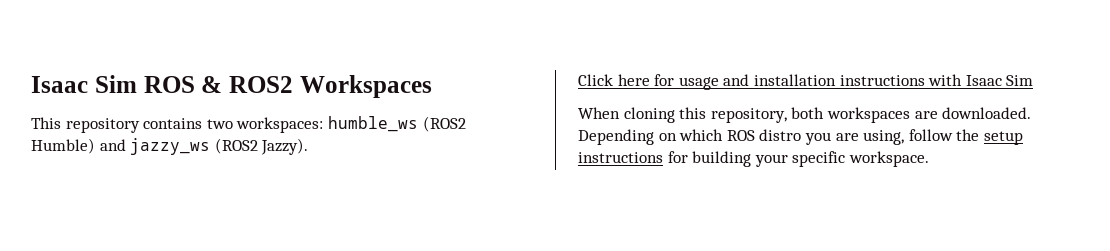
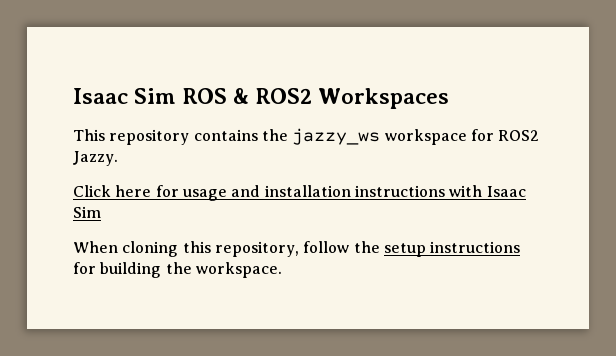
[206,116,466,133] [31,138,309,155] two workspaces: humble_ws (ROS2 Humble) and jazzy_ws (ROS2 Jazzy). -> [261,128,540,145] [73,151,118,166] the jazzy_ws workspace for ROS2 Jazzy.
[791,107,1032,123] [578,129,905,145] both workspaces are downloaded. Depending on which ROS distro you are using, -> (299, 249) none
[754,151,846,167] your specific -> [165,262,192,274] the

